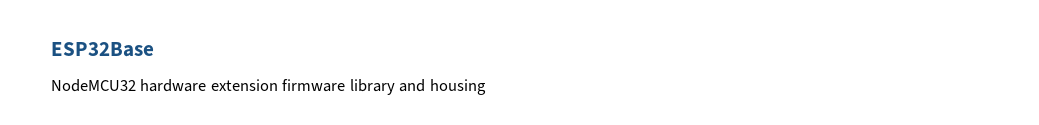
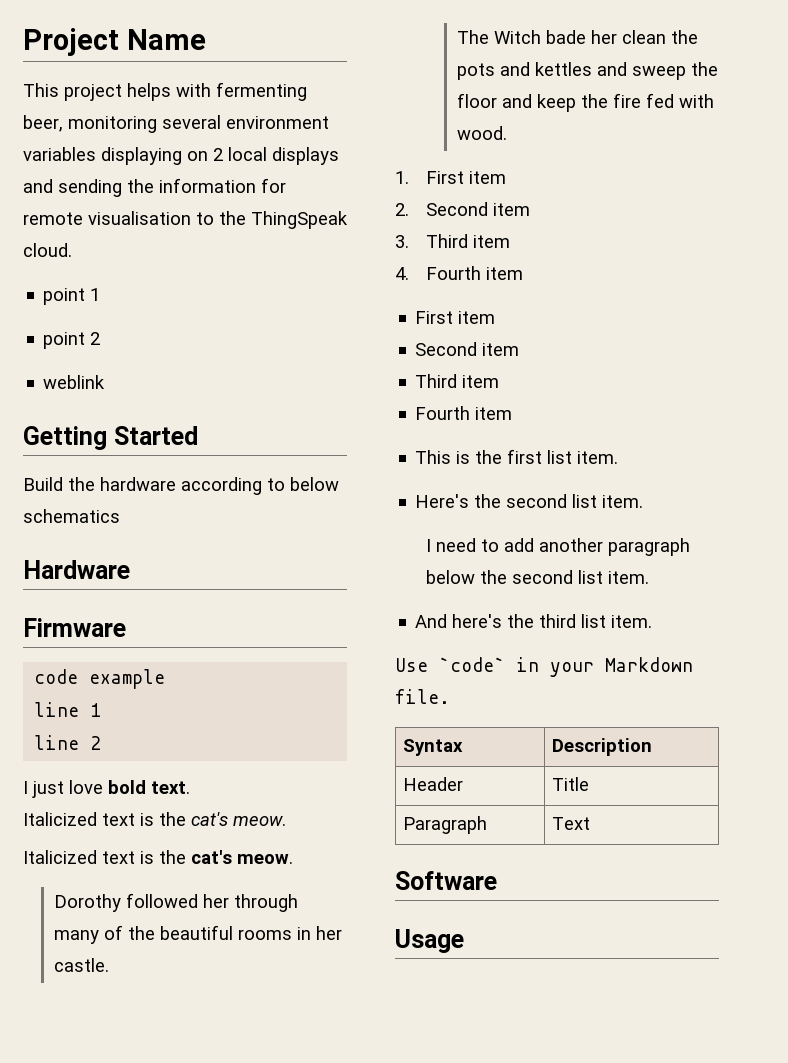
[51,42,154,57] [51,79,486,95] ESP32Base // NodeMCU32 hardware extension firmware library and housing -> [23,28,206,56] [23,82,307,101] [23,115,329,133] [23,147,339,165] [23,178,286,197] [23,211,348,229] [23,243,72,257] [43,288,101,305] [43,332,101,349] [43,375,106,389] [23,426,198,450] [23,477,339,495] [23,509,120,523] [23,560,130,579] [23,618,126,637] [34,669,166,689] [34,702,102,717] [34,735,102,750] [23,780,190,798] [23,812,286,826] [23,850,293,864] [53,893,298,912] [53,925,342,944] [53,958,109,972] [456,30,698,44] [456,62,718,80] [456,93,714,112] [456,126,507,140] [395,171,506,184] [395,202,530,216] [395,234,510,248] [395,266,523,280] [415,311,496,324] [415,342,520,356] [415,374,500,388] [415,406,513,420] [415,449,619,464] [415,494,644,508] [425,538,690,556] [425,570,649,584] [415,614,653,628] [395,657,693,677] [395,689,450,704] [403,739,464,756] [552,738,653,756] [403,777,464,791] [552,777,590,791] [403,816,488,834] [552,817,591,830] [395,871,497,890] [395,929,464,953] Project Name // This project helps with fermenting beer, monitoring several environment variables displaying on 2 local displays and sending the information for remote visualisation to the ThingSpeak cloud. // point 1 // point 2 // weblink // Getting Started // Build the hardware according to below schematics // Hardware // Firmware // code example // line 1 // line 2 // I just love bold text. // Italicized text is the cat's meow. // Italicized text is the cat's meow. // Dorothy followed her through many of the beautiful rooms in her castle. // The Witch bade her clean the pots and kettles and sweep the floor and keep the fire fed with wood. // 1. First item // 2. Second item // 3. Third item // 4. Fourth item // First item // Second item // Third item // Fourth item // This is the first list item. // Here's the second list item. // I need to add another paragraph below the second list item. // And here's the third list item. // Use `code` in your Markdown file. // Syntax | Description // Header | Title // Paragraph | Text // Software // Usage

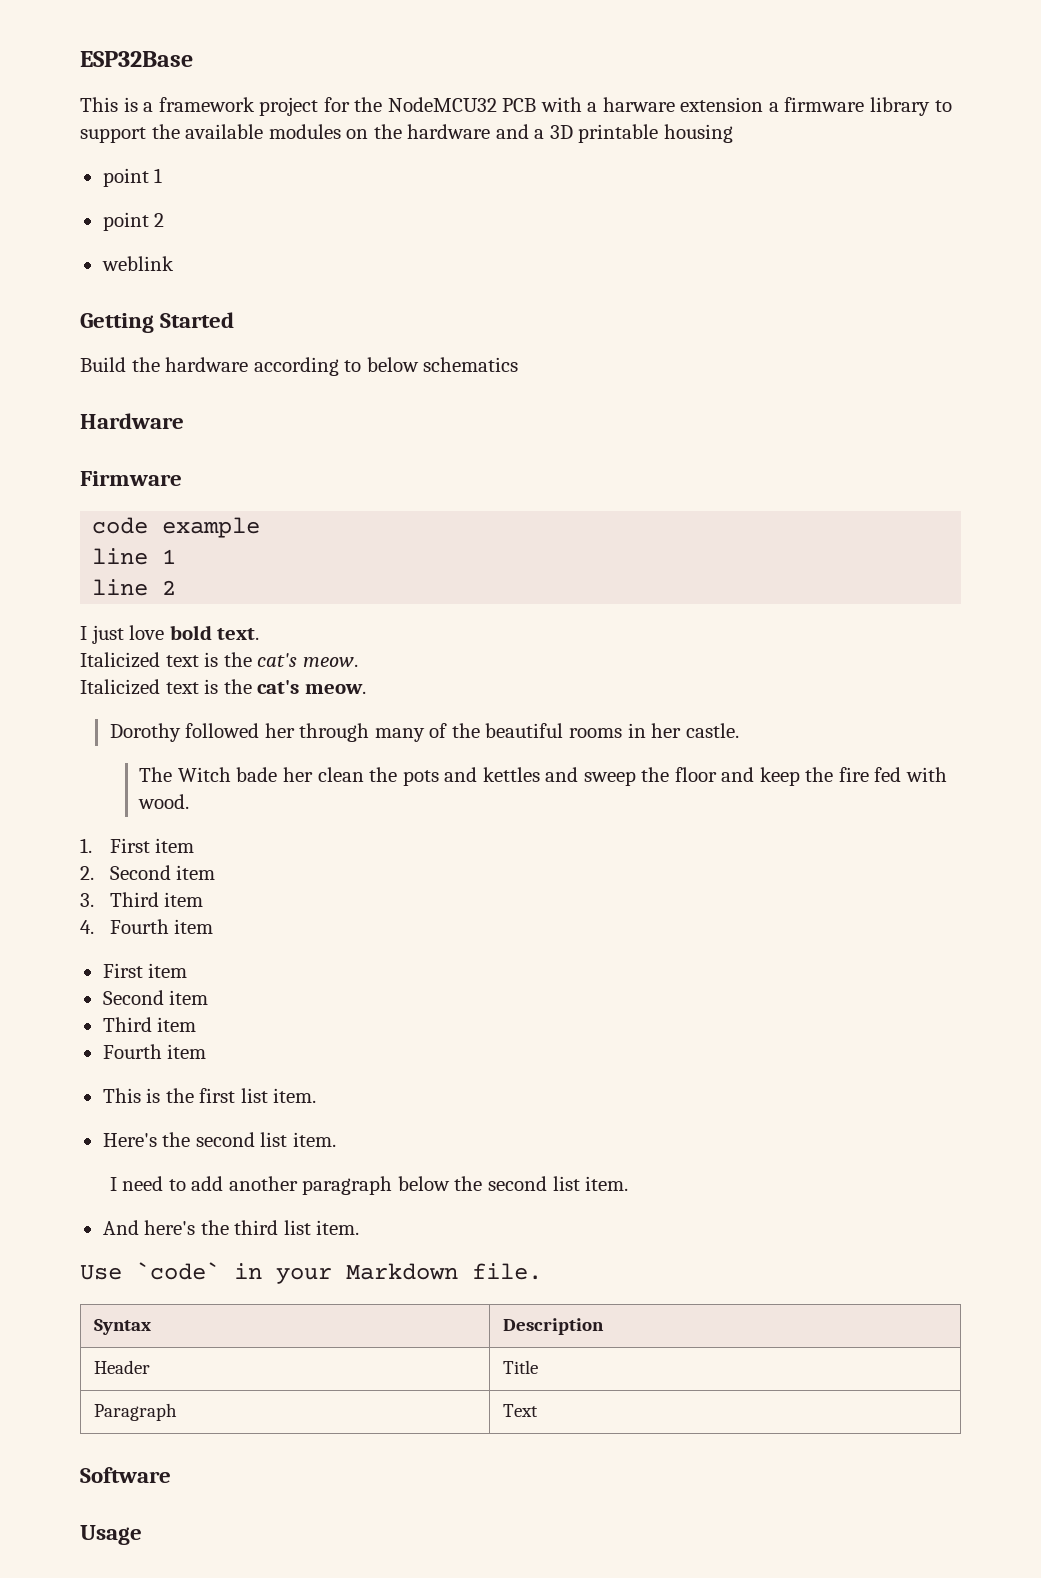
[23,28,206,56] [23,82,307,101] [23,115,329,133] [23,147,339,165] [23,178,286,197] [23,211,348,229] [23,243,72,257] Project Name // This project helps with fermenting beer, monitoring several environment variables displaying on 2 local displays and sending the information for remote visualisation to the ThingSpeak cloud. -> [80,51,193,67] [80,97,952,116] [80,124,733,143] ESP32Base // This is a framework project for the NodeMCU32 PCB with a harware extension a firmware library to support the available modules on the hardware and a 3D printable housing

